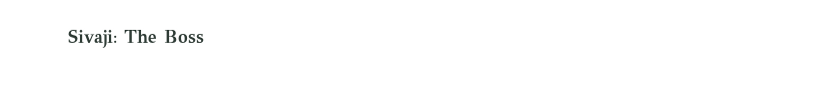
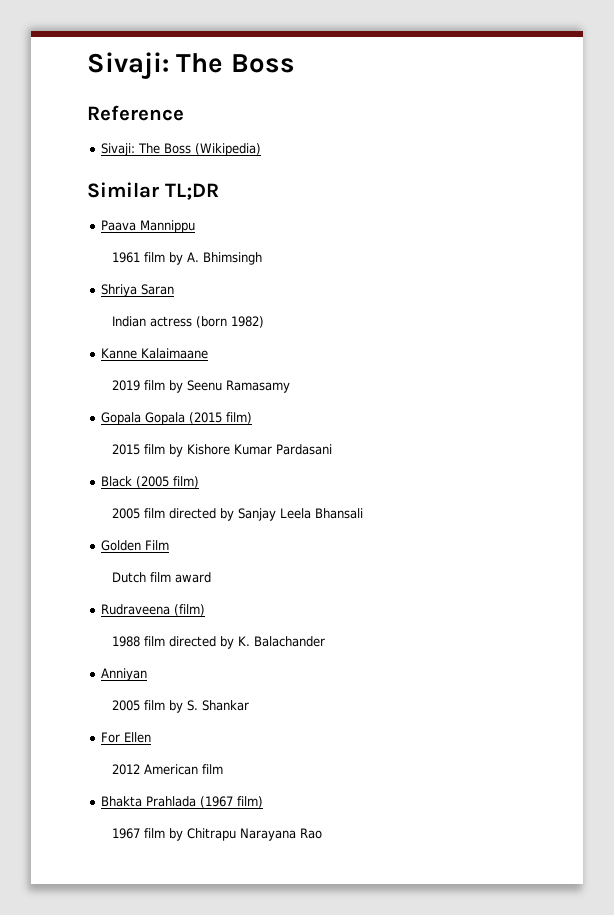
[67,28,205,48] Sivaji: The Boss -> [87,52,295,79] [87,105,184,121] [101,143,262,156] [87,182,219,200] [101,220,196,233] [112,252,263,265] [101,284,175,297] [112,316,265,328] [101,348,209,359] [112,380,291,393] [101,412,253,425] [112,444,333,457] [101,476,200,488] [112,508,364,521] [101,540,170,551] [112,572,212,583] [101,604,206,616] [112,636,326,649] [101,668,148,681] [112,700,250,713] [101,732,152,743] [112,764,224,775] [101,796,264,808] [112,828,323,841] Sivaji: The Boss // Reference // Sivaji: The Boss (Wikipedia) // Similar TL;DR // Paava Mannippu // 1961 film by A. Bhimsingh // Shriya Saran // Indian actress (born 1982) // Kanne Kalaimaane // 2019 film by Seenu Ramasamy // Gopala Gopala (2015 film) // 2015 film by Kishore Kumar Pardasani // Black (2005 film) // 2005 film directed by Sanjay Leela Bhansali // Golden Film // Dutch film award // Rudraveena (film) // 1988 film directed by K. Balachander // Anniyan // 2005 film by S. Shankar // For Ellen // 2012 American film // Bhakta Prahlada (1967 film) // 1967 film by Chitrapu Narayana Rao

